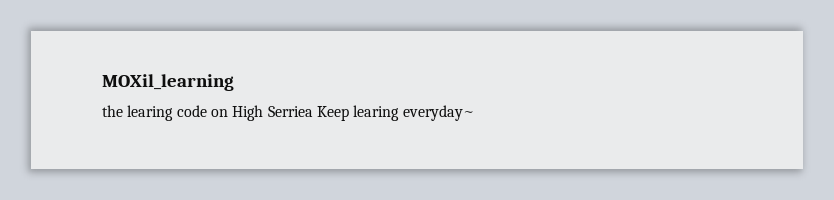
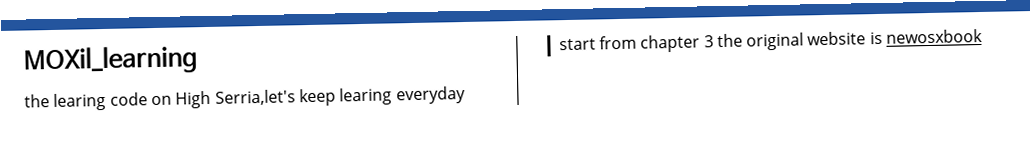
[267,105,474,121] Serriea Keep learing everyday~ -> [214,85,466,107] [558,28,984,53] Serria,let's keep learing everyday // start from chapter 3 the original website is newosxbook

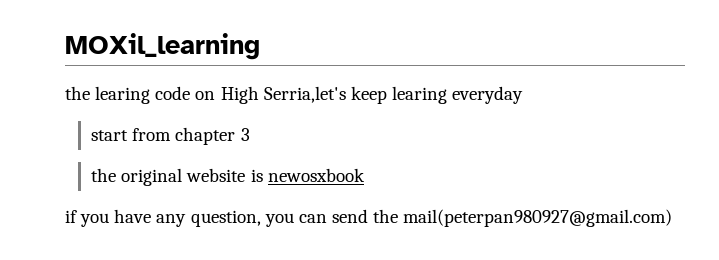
(714, 41) none -> (250, 134) //
(984, 36) none -> [65,209,673,227] // if you have any question, you can send the mail(peterpan980927@gmail.com)

